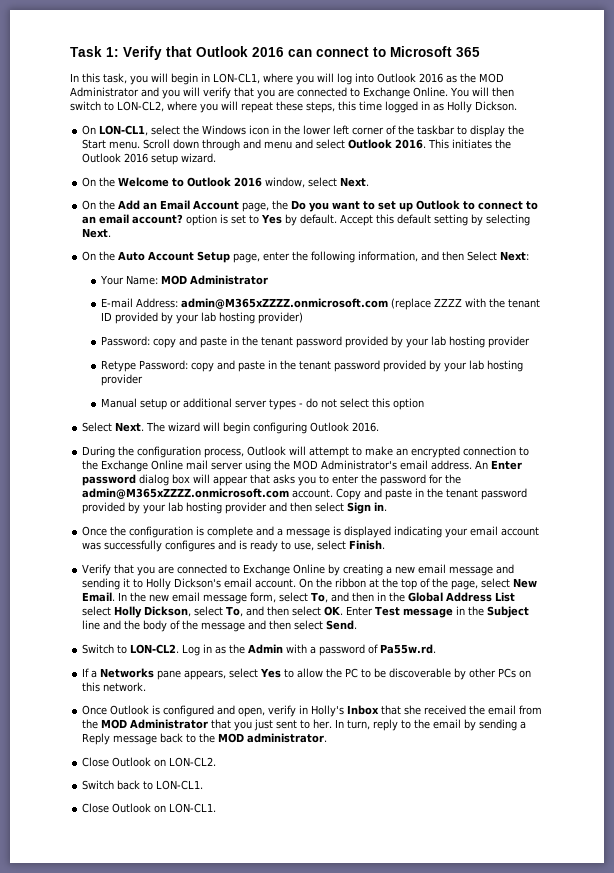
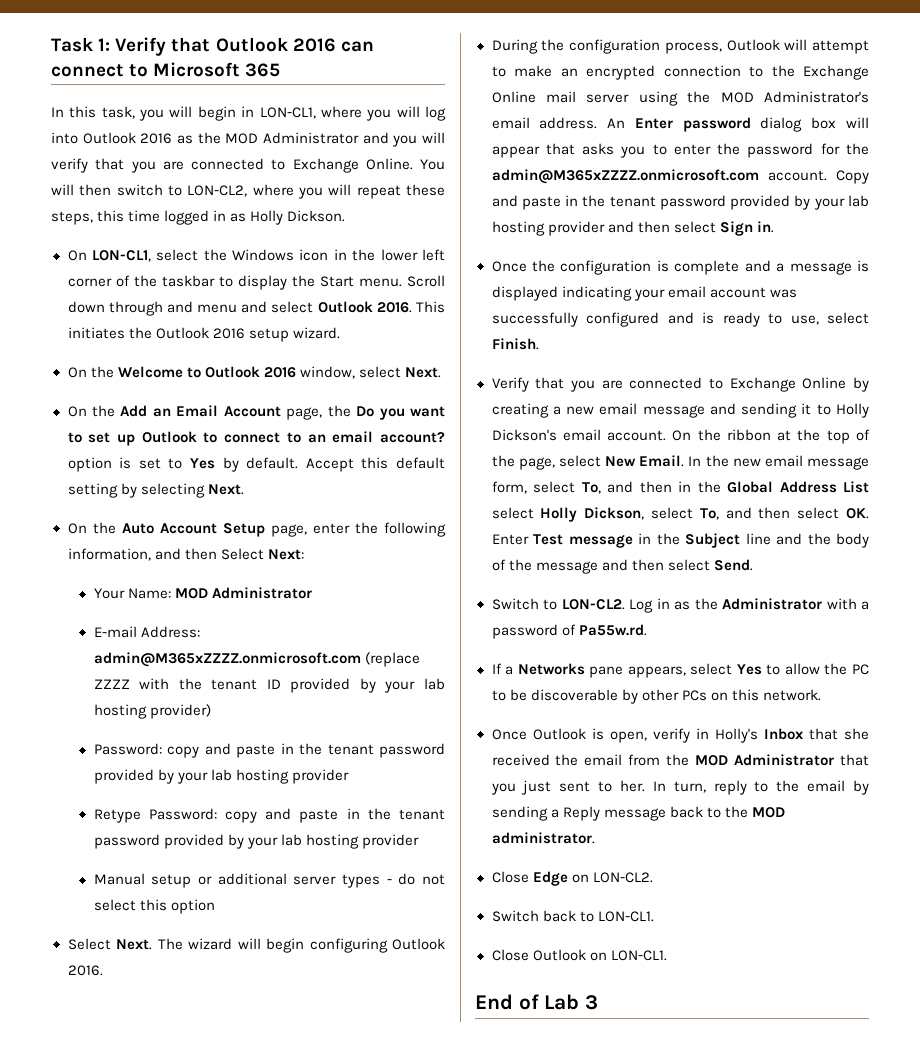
[165,540,216,552] configures -> [586,312,659,327] configured
[248,644,284,654] Admin -> [722,598,822,610] Administrator
[163,705,236,717] configured and -> (604, 734) none
[112,757,152,767] Outlook -> [532,871,568,886] Edge
(217, 808) none -> [475,994,599,1010] // End of Lab 3

